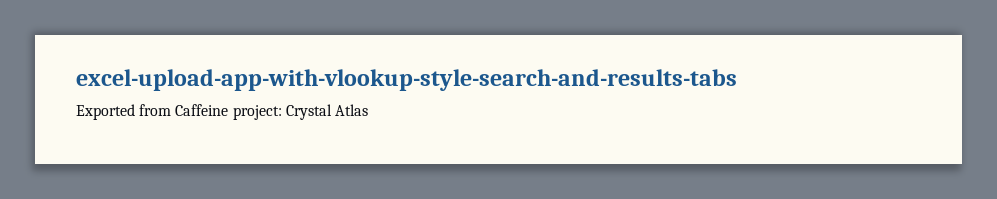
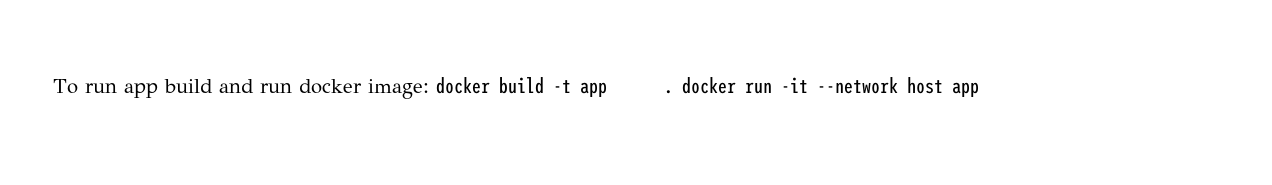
[76,69,737,91] [76,104,368,120] excel-upload-app-with-vlookup-style-search-and-results-tabs // Exported from Caffeine project: Crystal Atlas -> [53,77,979,99] To run app build and run docker image: docker build -t app . docker run -it --network host app

